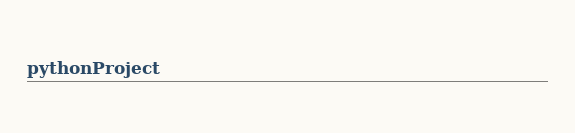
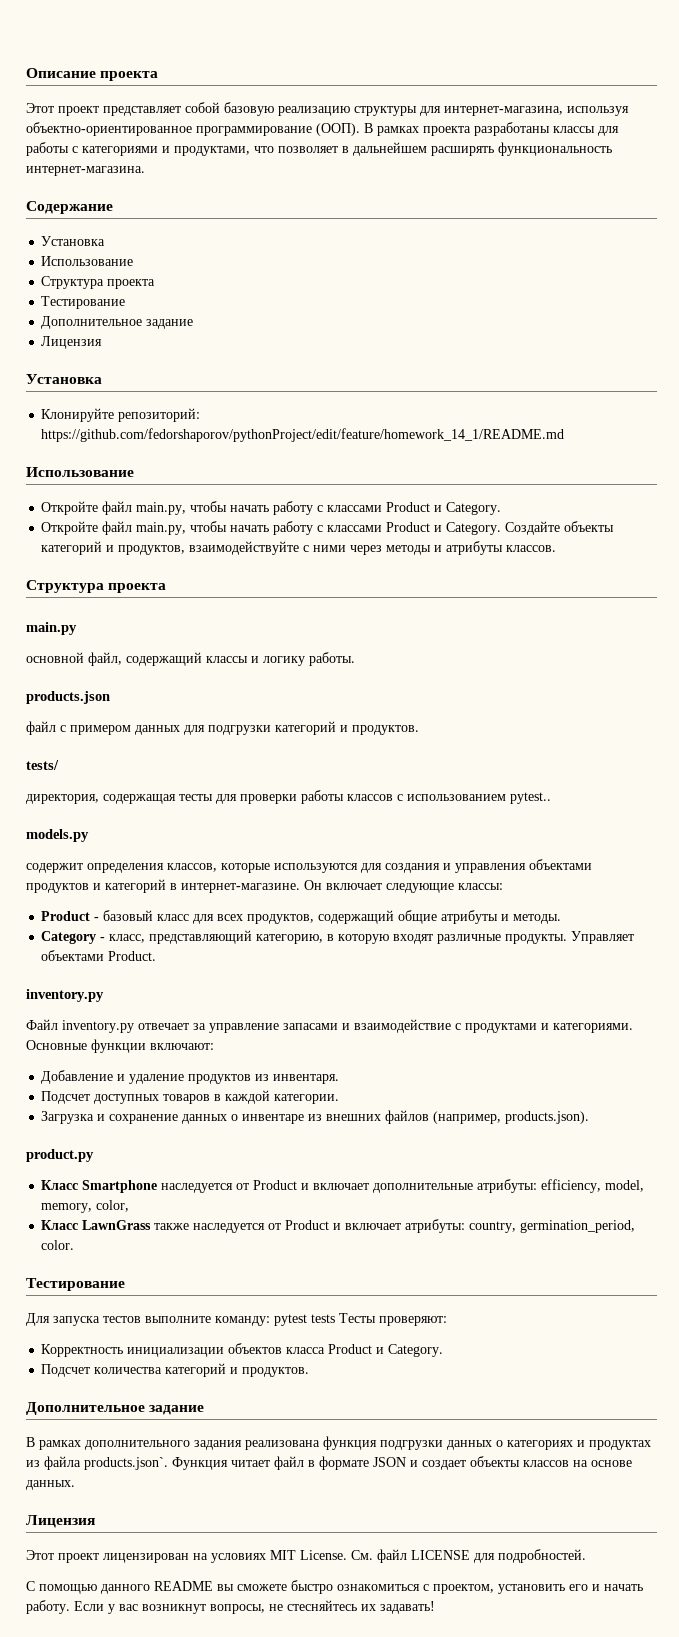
[27,61,160,78] pythonProject -> [26,68,159,81] [26,102,629,116] [26,122,619,136] [26,142,612,156] [26,166,145,176] [26,201,113,214] [41,236,106,246] [41,256,134,266] [41,276,156,289] [41,296,126,309] [41,316,194,329] [41,336,103,349] [26,374,102,384] [41,408,201,422] [41,428,565,442] [26,467,134,477] [41,501,502,515] [41,521,615,535] [41,541,557,555] [26,580,167,593] [26,622,77,635] [26,652,355,666] [26,691,110,704] [26,721,419,735] [26,760,59,770] [26,790,551,804] [26,829,89,842] [26,859,592,873] [26,879,503,893] [41,910,562,924] [41,930,635,944] [41,950,157,961] [26,989,104,1002] [26,1019,633,1033] [26,1039,214,1053] [41,1070,340,1084] [41,1090,340,1104] [41,1110,590,1124] [26,1149,94,1162] [41,1179,645,1193] [41,1200,130,1213] [41,1219,636,1233] [41,1240,75,1250] [26,1278,125,1291] [26,1313,447,1326] [41,1343,444,1357] [41,1363,310,1377] [26,1402,205,1415] [26,1436,651,1450] [26,1456,632,1470] [26,1480,75,1490] [26,1515,95,1528] [26,1549,586,1563] [26,1580,643,1594] [26,1600,435,1614] Описание проекта // Этот проект представляет собой базовую реализацию структуры для интернет-магазина, используя объектно-ориентированное программирование (ООП). В рамках проекта разработаны классы для работы с категориями и продуктами, что позволяет в дальнейшем расширять функциональность интернет-магазина. // Содержание // Установка // Использование // Структура проекта // Тестирование // Дополнительное задание // Лицензия // Установка // Клонируйте репозиторий: https://github.com/fedorshaporov/pythonProject/edit/feature/homework_14_1/README.md // Использование // Откройте файл main.py, чтобы начать работу с классами Product и Category. // Откройте файл main.py, чтобы начать работу с классами Product и Category. Создайте объекты категорий и продуктов, взаимодействуйте с ними через методы и атрибуты классов. // Структура проекта // main.py // основной файл, содержащий классы и логику работы. // products.json // файл с примером данных для подгрузки категорий и продуктов. // tests/ // директория, содержащая тесты для проверки работы классов с использованием pytest.. // models.py // содержит определения классов, которые используются для создания и управления объектами продуктов и категорий в интернет-магазине. Он включает следующие классы: // Product - базовый класс для всех продуктов, содержащий общие атрибуты и методы. // Category - класс, представляющий категорию, в которую входят различные продукты. Управляет объектами Product. // inventory.py // Файл inventory.py отвечает за управление запасами и взаимодействие с продуктами и категориями. Основные функции включают: // Добавление и удаление продуктов из инвентаря. // Подсчет доступных товаров в каждой категории. // Загрузка и сохранение данных о инвентаре из внешних файлов (например, products.json). // product.py // Класс Smartphone наследуется от Product и включает дополнительные атрибуты: efficiency, model, memory, color, // Класс LawnGrass также наследуется от Product и включает атрибуты: country, germination_period, color. // Тестирование // Для запуска тестов выполните команду: pytest tests Тесты проверяют: // Корректность инициализации объектов класса Product и Category. // Подсчет количества категорий и продуктов. // Дополнительное задание // В рамках дополнительного задания реализована функция подгрузки данных о категориях и продуктах из файла products.json`. Функция читает файл в формате JSON и создает объекты классов на основе данных. // Лицензия // Этот проект лицензирован на условиях MIT License. См. файл LICENSE для подробностей. // С помощью данного README вы сможете быстро ознакомиться с проектом, установить его и начать работу. Если у вас возникнут вопросы, не стесняйтесь их задавать!

